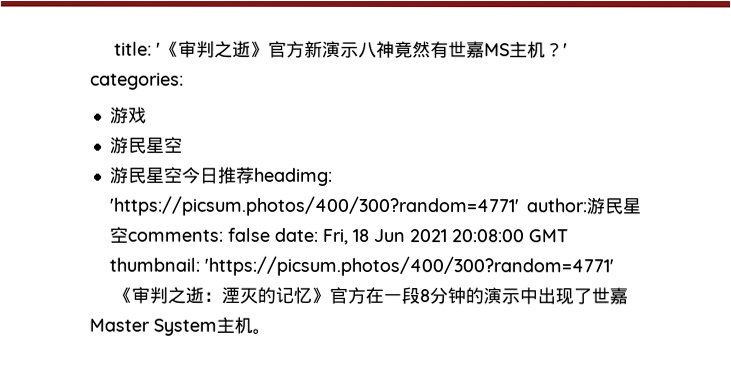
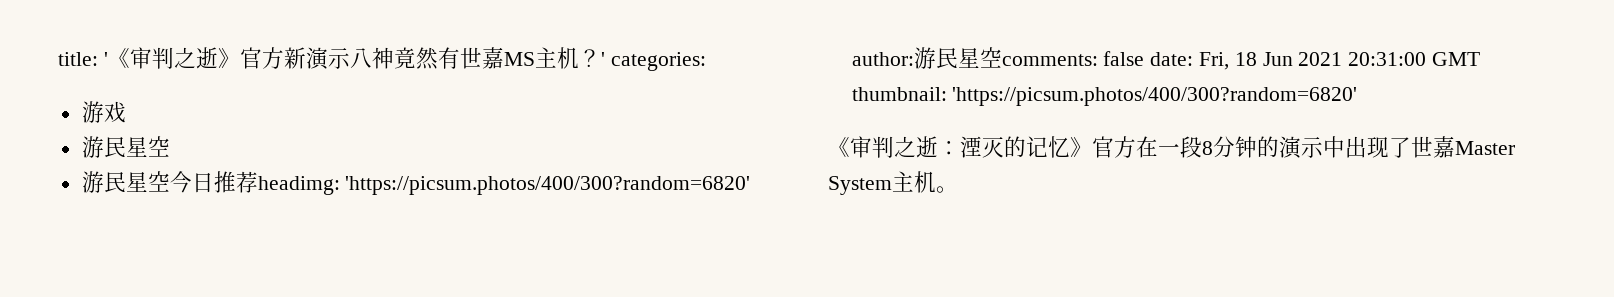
[108,195,519,217] 'https://picsum.photos/400/300?random=4771' -> [345,176,751,195] 'https://picsum.photos/400/300?random=6820'
[450,229,524,243] 20:08:00 -> [1348,52,1427,66] 20:31:00
[203,255,614,277] 'https://picsum.photos/400/300?random=4771' -> [952,87,1358,106] 'https://picsum.photos/400/300?random=6820'

